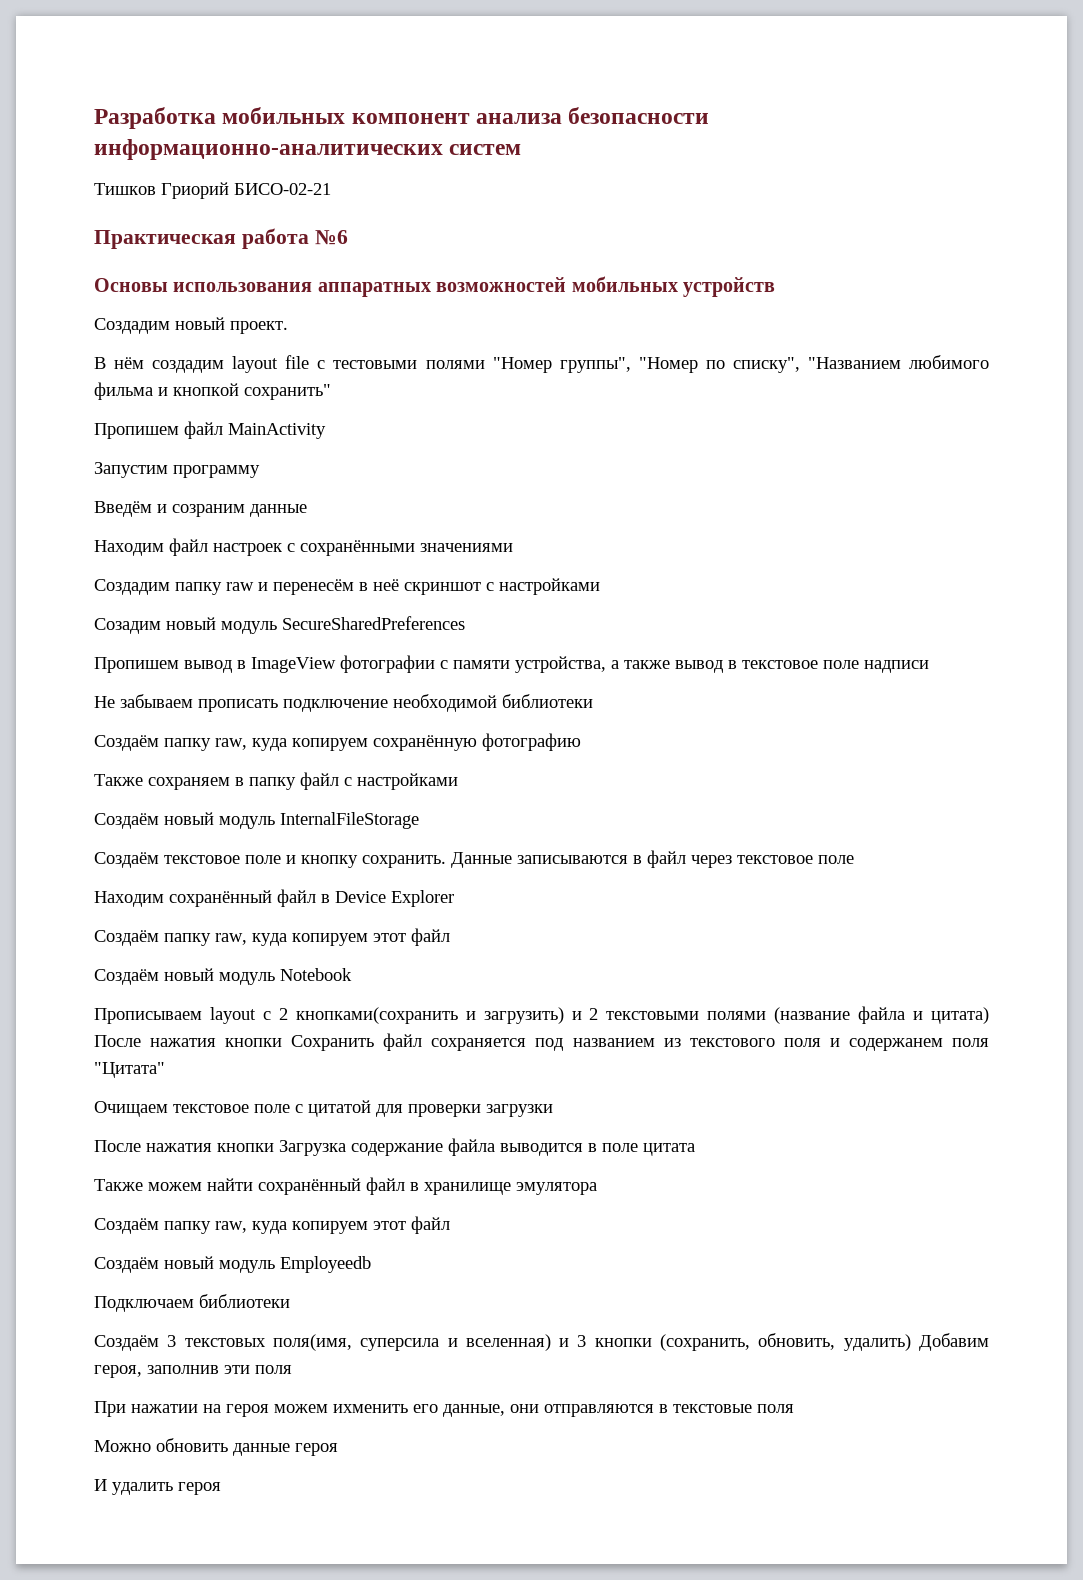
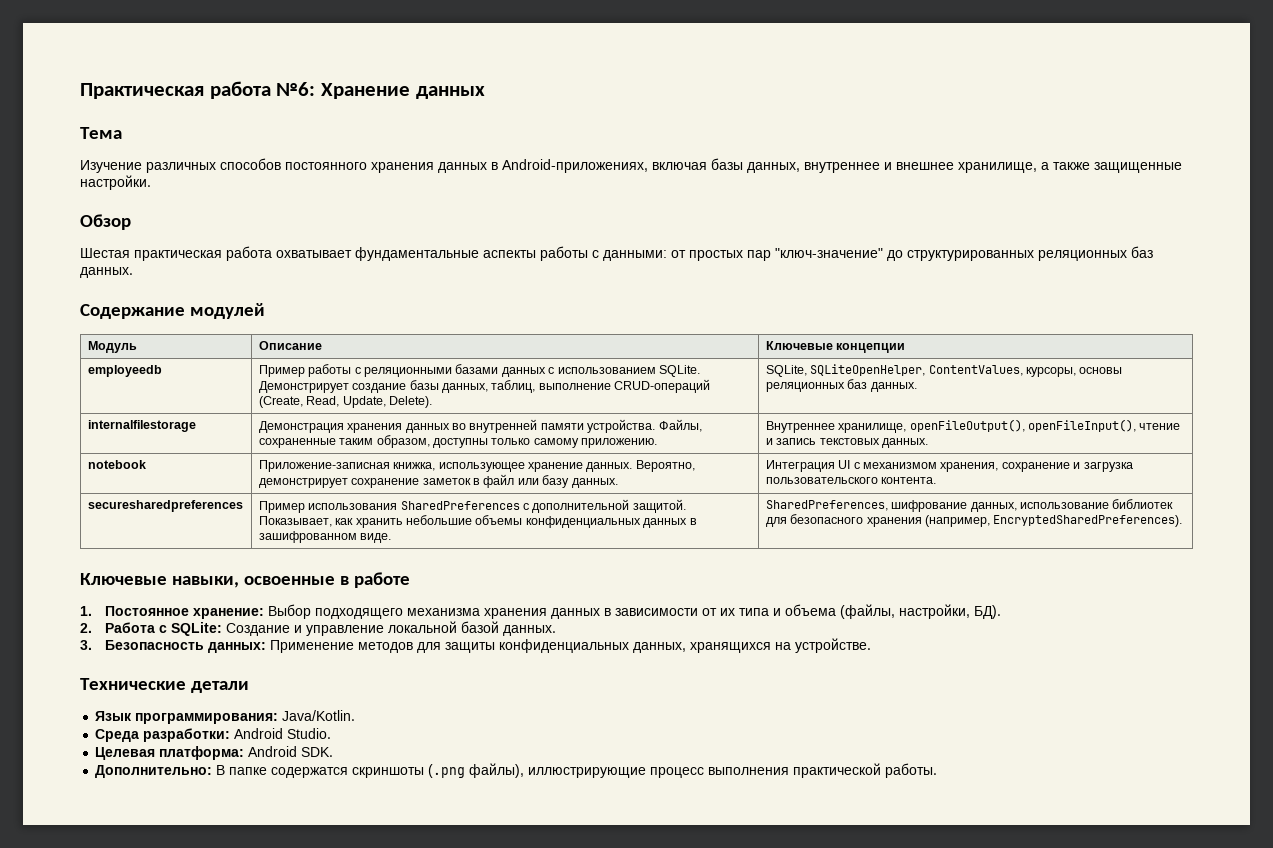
[94,107,710,129] [94,139,522,160] [94,182,331,199] [94,228,348,249] [94,276,775,297] [94,317,288,334] [94,355,989,373] [94,382,331,400] [94,421,326,439] [94,462,260,478] [94,501,307,517] [94,538,513,556] [94,578,600,595] [94,616,465,634] [94,655,929,673] [94,694,593,712] [94,733,581,751] [94,772,458,790] [94,812,419,829] [94,850,854,868] [94,889,454,907] [94,928,450,946] [94,968,352,985] [94,1006,990,1024] [94,1033,990,1051] [94,1062,165,1078] [94,1100,553,1117] [94,1138,695,1156] [94,1177,597,1195] [94,1216,450,1234] [94,1256,371,1273] [94,1294,290,1312] [94,1333,989,1351] [94,1365,292,1378] [94,1401,794,1417] [94,1438,338,1456] [94,1479,221,1495] Разработка мобильных компонент анализа безопасности информационно-аналитических систем // Тишков Гриорий БИСО-02-21 // Практическая работа №6 // Основы использования аппаратных возможностей мобильных устройств // Создадим новый проект. // В нём создадим layout file с тестовыми полями "Номер группы", "Номер по списку", "Названием любимого фильма и кнопкой сохранить" // Пропишем файл MainActivity // Запустим программу // Введём и созраним данные // Находим файл настроек с сохранёнными значениями // Создадим папку raw и перенесём в неё скриншот с настройками // Созадим новый модуль SecureSharedPreferences // Пропишем вывод в ImageView фотографии с памяти устройства, а также вывод в текстовое поле надписи // Не забываем прописать подключение необходимой библиотеки // Создаём папку raw, куда копируем сохранённую фотографию // Также сохраняем в папку файл с настройками // Создаём новый модуль InternalFileStorage // Создаём текстовое поле и кнопку сохранить. Данные записываются в файл через текстовое поле // Находим сохранённый файл в Device Explorer // Создаём папку raw, куда копируем этот файл // Создаём новый модуль Notebook // Прописываем layout с 2 кнопками(сохранить и загрузить) и 2 текстовыми полями (название файла и цитата) После нажатия кнопки Сохранить файл сохраняется под названием из текстового поля и содержанем поля "Цитата" // Очищаем текстовое поле с цитатой для проверки загрузки // После нажатия кнопки Загрузка содержание файла выводится в поле цитата // Также можем найти сохранённый файл в хранилище эмулятора // Создаём папку raw, куда копируем этот файл // Создаём новый модуль Employeedb // Подключаем библиотеки // Создаём 3 текстовых поля(имя, суперсила и вселенная) и 3 кнопки (сохранить, обновить, удалить) Добавим героя, заполнив эти поля // При нажатии на героя можем ихменить его данные, они отправляются в текстовые поля // Можно обновить данные героя // И удалить героя -> [80,81,485,99] [80,127,122,139] [80,158,1182,173] [80,175,151,190] [80,214,131,230] [80,246,1153,261] [80,267,133,278] [80,303,265,319] [87,341,137,353] [258,341,322,350] [765,341,906,353] [87,365,162,377] [258,364,700,377] [258,379,711,393] [258,396,433,408] [765,364,1123,377] [765,379,917,392] [87,420,196,432] [258,419,702,433] [258,435,658,448] [765,419,1181,433] [765,438,929,448] [87,460,146,469] [258,460,695,472] [258,474,618,488] [765,460,1133,472] [765,477,937,484] [87,500,243,512] [258,499,686,513] [258,515,697,528] [258,531,392,543] [765,499,1174,512] [765,514,1183,527] [80,572,410,588] [80,604,1001,619] [80,621,556,636] [80,638,871,653] [80,678,249,693] [95,710,356,724] [95,728,332,742] [95,746,334,760] [95,763,938,778] Практическая работа №6: Хранение данных // Тема // Изучение различных способов постоянного хранения данных в Android-приложениях, включая базы данных, внутреннее и внешнее хранилище, а также защищенные настройки. // Обзор // Шестая практическая работа охватывает фундаментальные аспекты работы с данными: от простых пар "ключ-значение" до структурированных реляционных баз данных. // Содержание модулей // Модуль | Описание | Ключевые концепции // employeedb | Пример работы с реляционными базами данных с использованием SQLite. Демонстрирует создание базы данных, таблиц, выполнение CRUD-операций (Create, Read, Update, Delete). | SQLite, SQLiteOpenHelper, ContentValues, курсоры, основы реляционных баз данных. // internalfilestorage | Демонстрация хранения данных во внутренней памяти устройства. Файлы, сохраненные таким образом, доступны только самому приложению. | Внутреннее хранилище, openFileOutput(), openFileInput(), чтение и запись текстовых данных. // notebook | Приложение-записная книжка, использующее хранение данных. Вероятно, демонстрирует сохранение заметок в файл или базу данных. | Интеграция UI с механизмом хранения, сохранение и загрузка пользовательского контента. // securesharedpreferences | Пример использования SharedPreferences с дополнительной защитой. Показывает, как хранить небольшие объемы конфиденциальных данных в зашифрованном виде. | SharedPreferences, шифрование данных, использование библиотек для безопасного хранения (например, EncryptedSharedPreferences). // Ключевые навыки, освоенные в работе // 1. Постоянное хранение: Выбор подходящего механизма хранения данных в зависимости от их типа и объема (файлы, настройки, БД). // 2. Работа с SQLite: Создание и управление локальной базой данных. // 3. Безопасность данных: Применение методов для защиты конфиденциальных данных, хранящихся на устройстве. // Технические детали // Язык программирования: Java/Kotlin. // Среда разработки: Android Studio. // Целевая платформа: Android SDK. // Дополнительно: В папке содержатся скриншоты (.png файлы), иллюстрирующие процесс выполнения практической работы.

